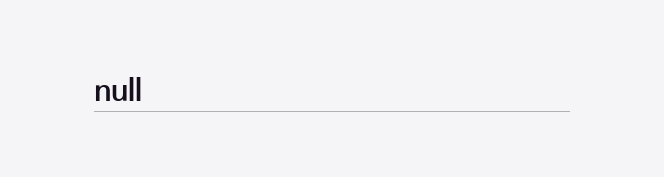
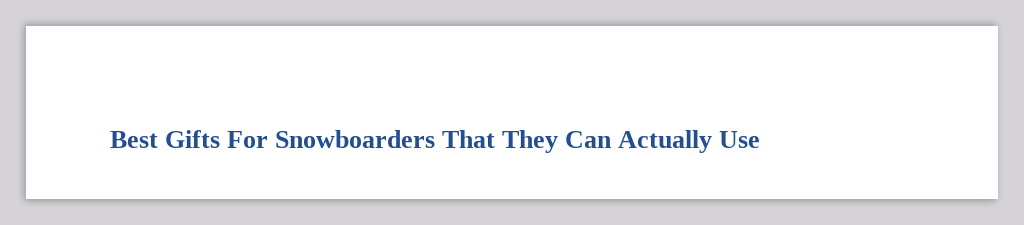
[94,76,142,101] null -> [110,130,761,153] Best Gifts For Snowboarders That They Can Actually Use

